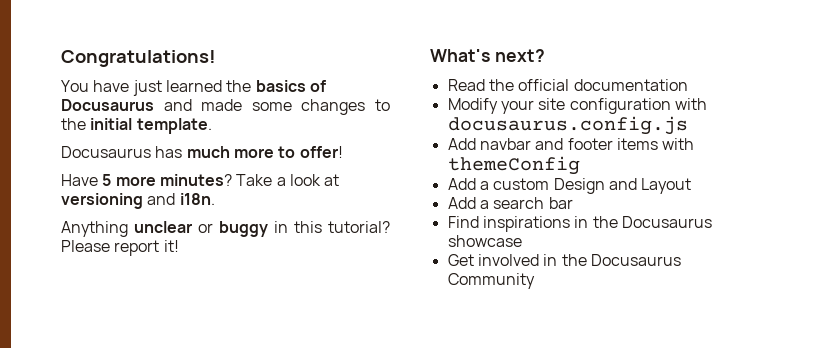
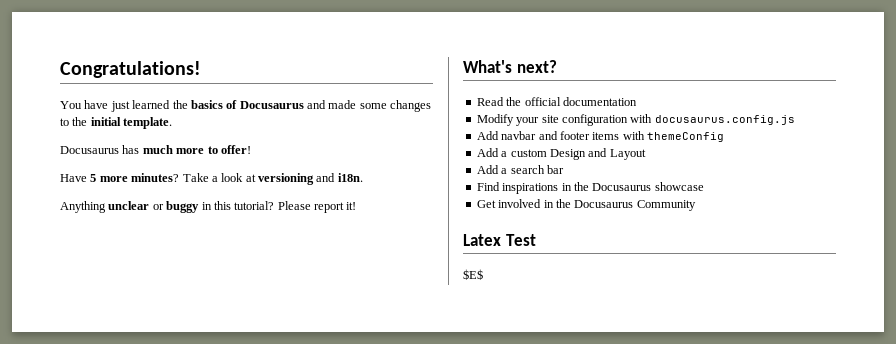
(535, 281) none -> [463,234,536,246] [463,269,483,280] // Latex Test // $E$

